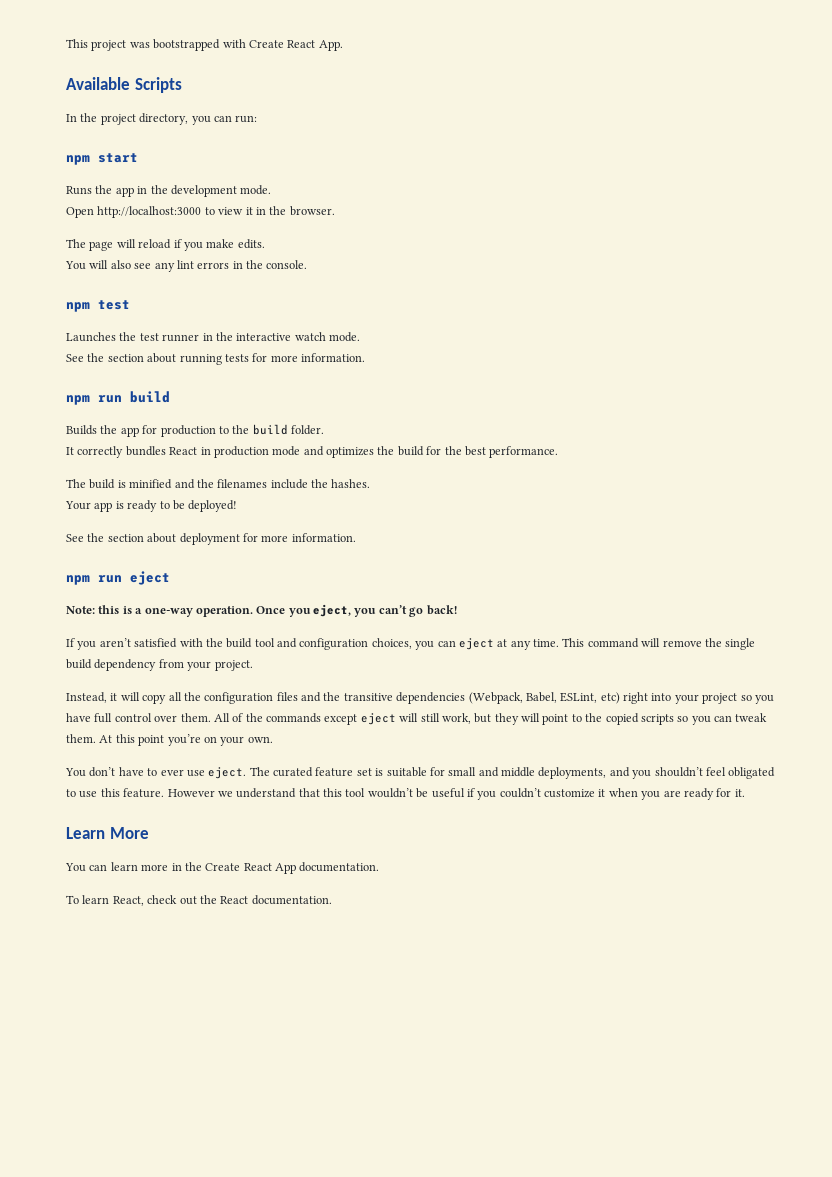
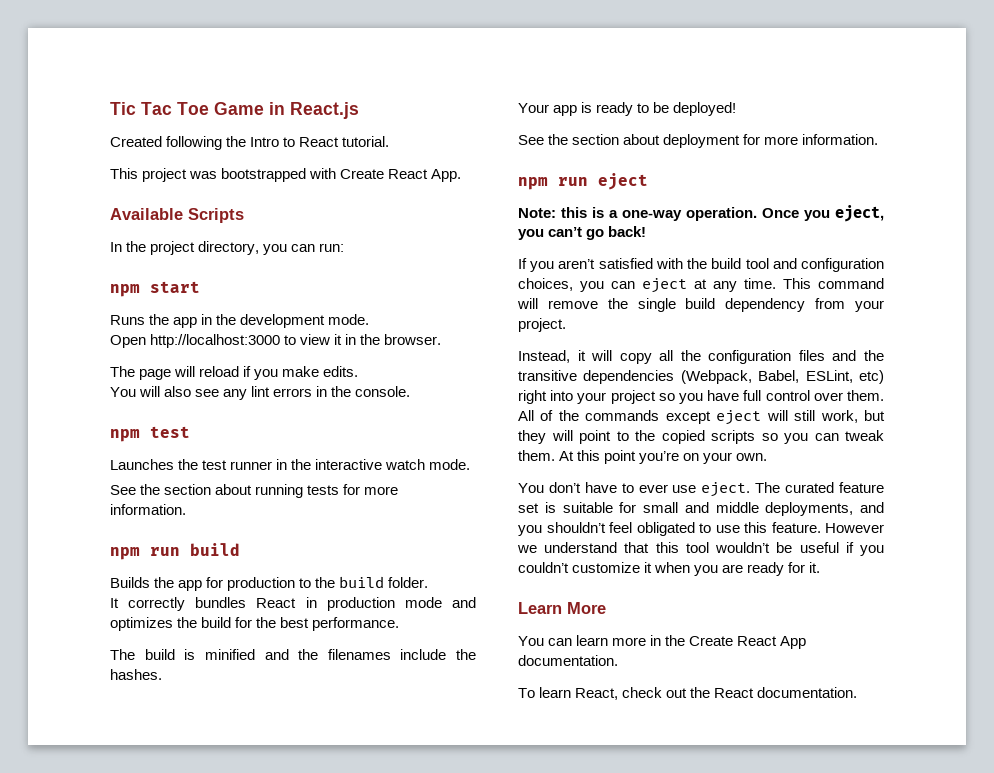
(66, 43) none -> [110,102,359,119] [110,136,390,150] Tic Tac Toe Game in React.js // Created following the Intro to React tutorial. //

